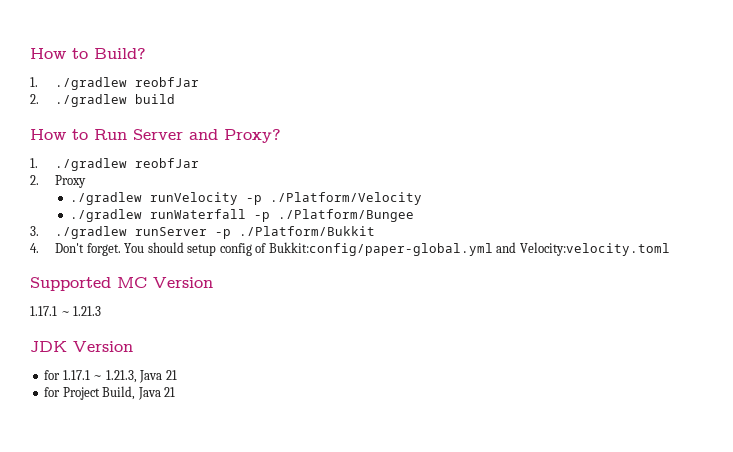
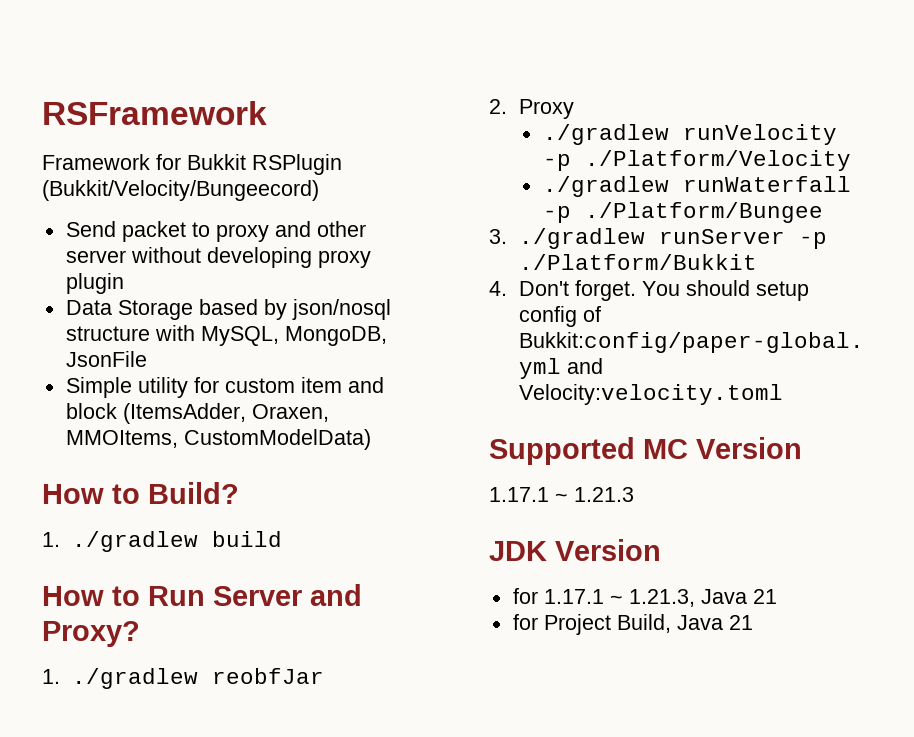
(30, 53) none -> [42,101,267,125] [42,154,342,175] [42,180,319,201] [65,221,366,242] [65,247,371,268] [65,273,124,294] [65,299,391,320] [65,325,387,346] [65,351,147,367] [65,377,384,398] [65,403,329,424] [65,429,371,450] RSFramework // Framework for Bukkit RSPlugin (Bukkit/Velocity/Bungeecord) // Send packet to proxy and other server without developing proxy plugin // Data Storage based by json/nosql structure with MySQL, MongoDB, JsonFile // Simple utility for custom item and block (ItemsAdder, Oraxen, MMOItems, CustomModelData) //
[135,77,200,87] [30,94,128,107] reobfJar // 2. ./gradlew -> (198, 541) none

